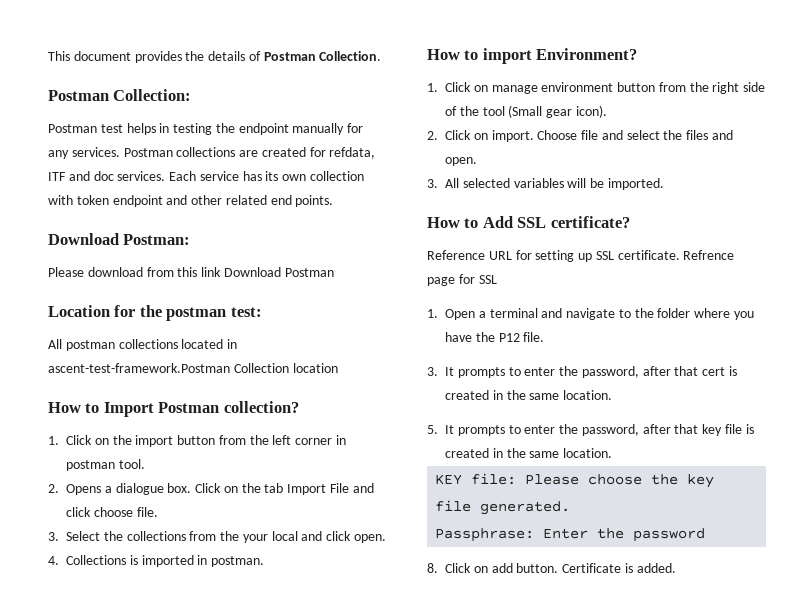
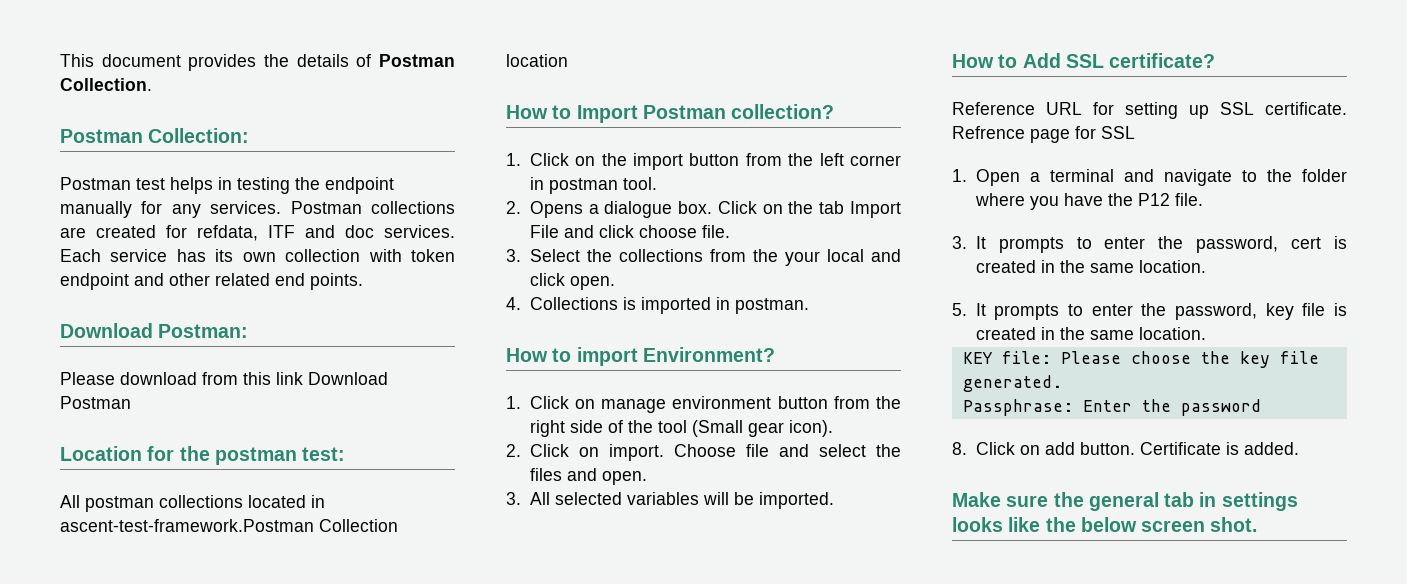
[642,366,699,376] after that -> (1279, 244) none
[642,424,699,434] after that -> (1258, 311) none
(676, 568) none -> [952,492,1298,511] [952,517,1258,532] // Make sure the general tab in settings looks like the below screen shot.

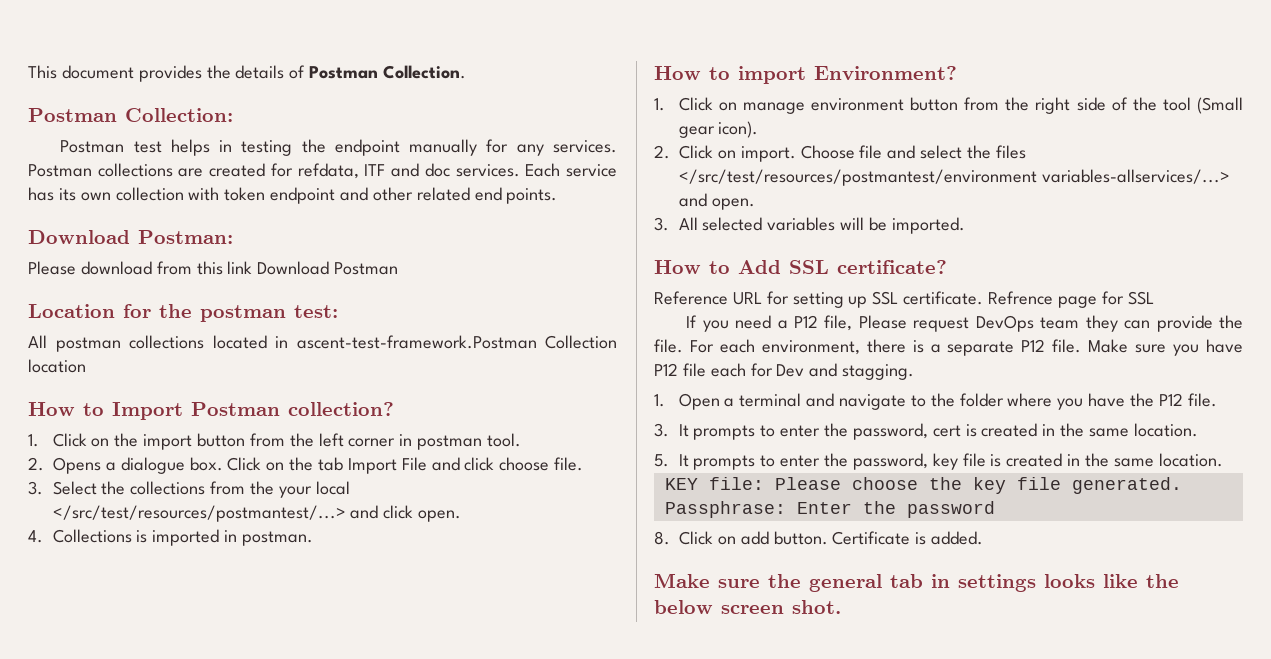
(864, 255) none -> [52,505,346,522] </src/test/resources/postmantest/...>
(562, 474) none -> [679,169,1230,186] </src/test/resources/postmantest/environment variables-allservices/...>
(1135, 132) none -> [686,315,1243,332] [654,339,1243,356] [654,363,915,380] // If you need a P12 file, Please request DevOps team they can provide the file. For each environment, there is a separate P12 file. Make sure you have P12 file each for Dev and stagging.

